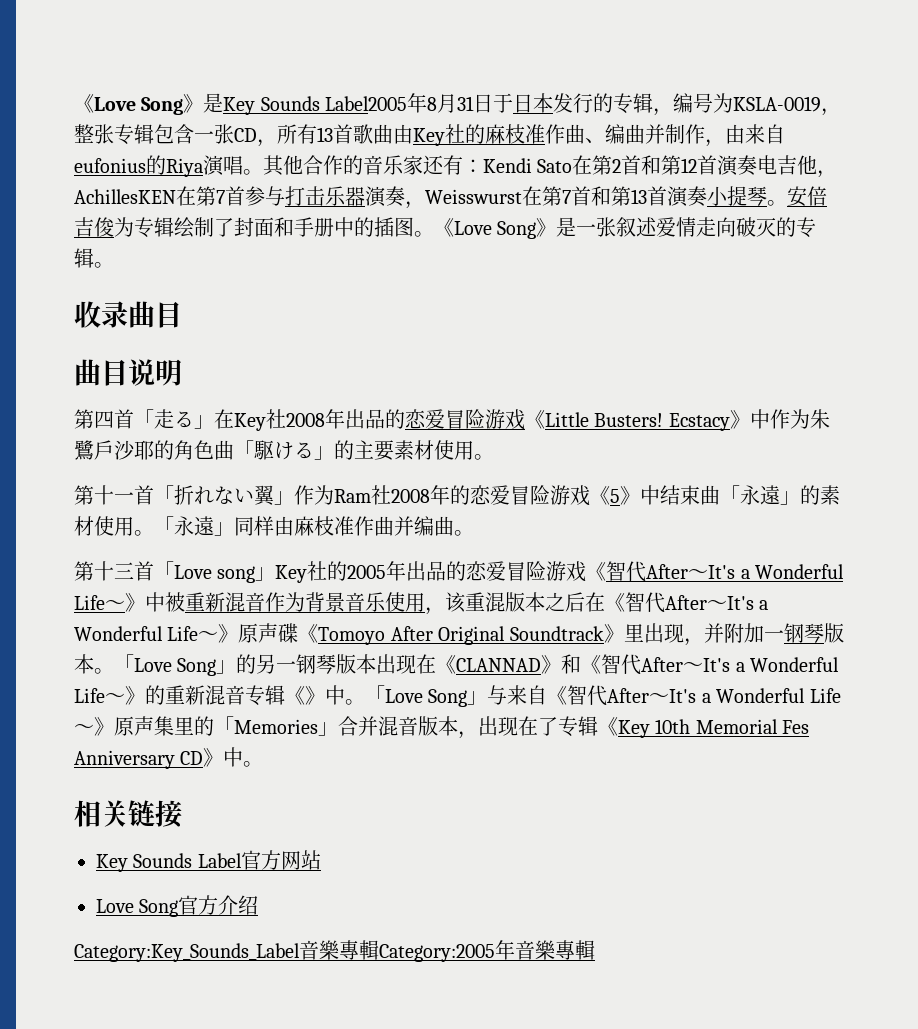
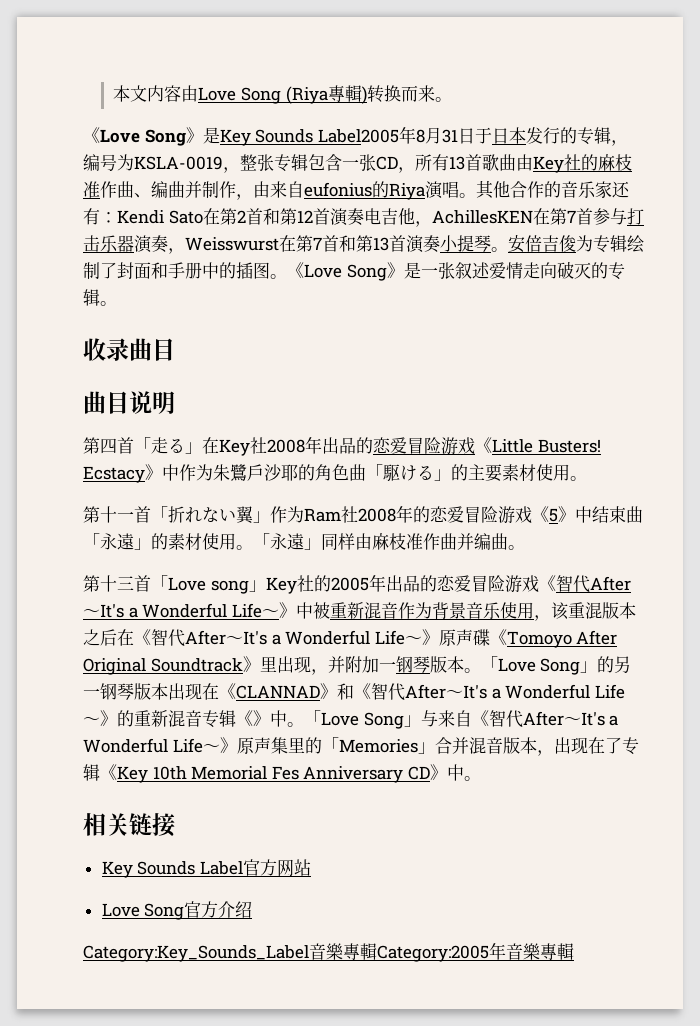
(74, 103) none -> [113,85,452,104] 本文内容由Love Song (Riya專輯)转换而来。 //

